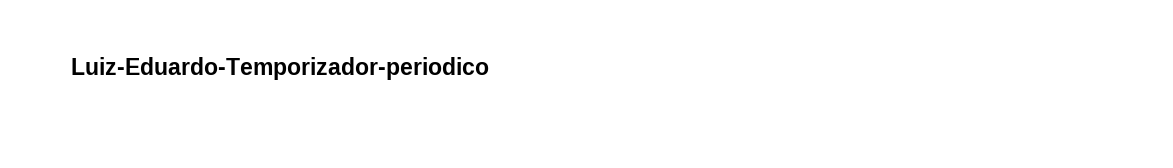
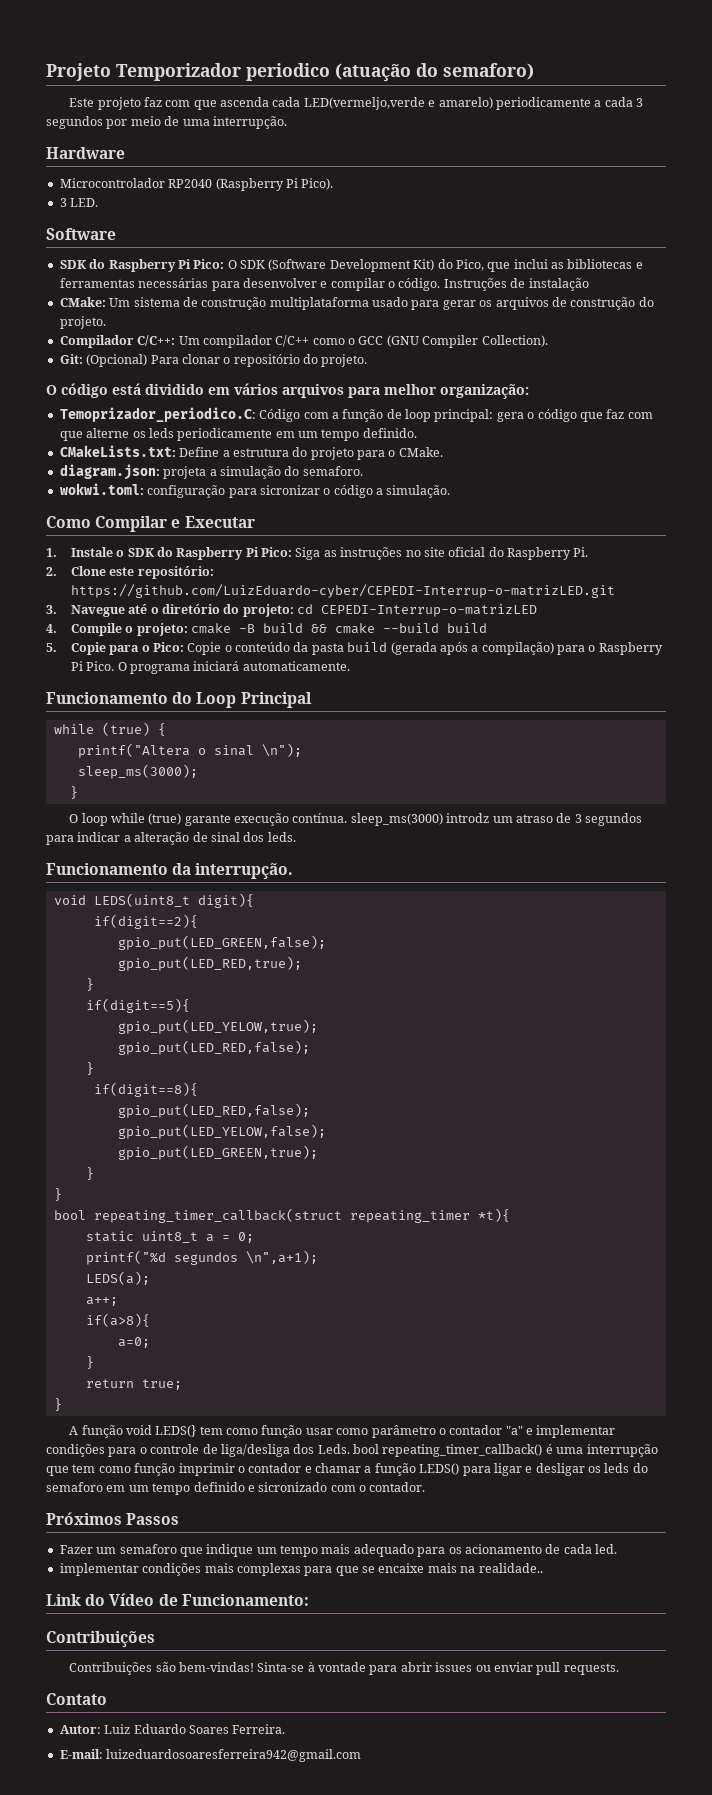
[71,57,489,80] Luiz-Eduardo-Temporizador-periodico -> [46,63,534,82] [69,97,644,110] [46,116,287,129] [46,147,125,159] [59,178,334,191] [59,198,99,207] [46,228,116,240] [59,259,643,272] [59,278,589,291] [59,297,654,310] [59,316,106,329] [59,335,548,348] [59,354,368,367] [46,383,529,399] [59,407,653,422] [59,428,417,441] [59,445,443,460] [59,464,363,480] [59,483,451,498] [46,516,255,532] [46,547,589,560] [46,566,214,579] [70,584,615,598] [46,604,537,617] [46,623,487,636] [46,642,663,655] [70,661,350,674] [46,692,312,708] [53,722,166,736] [77,743,302,758] [77,764,198,779] [69,786,78,799] [69,813,643,826] [46,832,296,845] [46,863,294,880] [53,893,254,908] [93,914,198,929] [117,935,326,950] [117,956,302,971] [85,978,94,991] [85,998,190,1013] [117,1019,318,1034] [117,1040,310,1055] [85,1062,94,1075] [93,1082,198,1097] [117,1103,310,1118] [117,1124,326,1139] [117,1145,318,1160] [85,1167,94,1180] [53,1188,62,1201] [53,1208,510,1223] [85,1231,254,1243] [85,1250,318,1265] [85,1271,150,1285] [85,1297,118,1306] [85,1313,150,1327] [117,1337,150,1348] [85,1356,94,1369] [85,1379,182,1390] [53,1398,62,1411] [69,1425,616,1438] [46,1444,658,1457] [46,1463,648,1476] [46,1482,426,1495] [46,1512,180,1525] [59,1544,617,1557] [59,1563,543,1576] [46,1593,309,1606] [46,1631,155,1648] [69,1662,619,1675] [46,1693,107,1705] [59,1724,286,1734] [59,1749,362,1762] Projeto Temporizador periodico (atuação do semaforo) // Este projeto faz com que ascenda cada LED(vermeljo,verde e amarelo) periodicamente a cada 3 segundos por meio de uma interrupção. // Hardware // Microcontrolador RP2040 (Raspberry Pi Pico). // 3 LED. // Software // SDK do Raspberry Pi Pico: O SDK (Software Development Kit) do Pico, que inclui as bibliotecas e ferramentas necessárias para desenvolver e compilar o código. Instruções de instalação // CMake: Um sistema de construção multiplataforma usado para gerar os arquivos de construção do projeto. // Compilador C/C++: Um compilador C/C++ como o GCC (GNU Compiler Collection). // Git: (Opcional) Para clonar o repositório do projeto. // O código está dividido em vários arquivos para melhor organização: // Temoprizador_periodico.C: Código com a função de loop principal: gera o código que faz com que alterne os leds periodicamente em um tempo definido. // CMakeLists.txt: Define a estrutura do projeto para o CMake. // diagram.json: projeta a simulação do semaforo. // wokwi.toml: configuração para sicronizar o código a simulação. // Como Compilar e Executar // 1. Instale o SDK do Raspberry Pi Pico: Siga as instruções no site oficial do Raspberry Pi. // 2. Clone este repositório: https://github.com/LuizEduardo-cyber/CEPEDI-Interrup-o-matrizLED.git // 3. Navegue até o diretório do projeto: cd CEPEDI-Interrup-o-matrizLED // 4. Compile o projeto: cmake -B build && cmake --build build // 5. Copie para o Pico: Copie o conteúdo da pasta build (gerada após a compilação) para o Raspberry Pi Pico. O programa iniciará automaticamente. // Funcionamento do Loop Principal // while (true) { // printf("Altera o sinal \n"); // sleep_ms(3000); // } // O loop while (true) garante execução contínua. sleep_ms(3000) introdz um atraso de 3 segundos para indicar a alteração de sinal dos leds. // Funcionamento da interrupção. // void LEDS(uint8_t digit){ // if(digit==2){ // gpio_put(LED_GREEN,false); // gpio_put(LED_RED,true); // } // if(digit==5){ // gpio_put(LED_YELOW,true); // gpio_put(LED_RED,false); // } // if(digit==8){ // gpio_put(LED_RED,false); // gpio_put(LED_YELOW,false); // gpio_put(LED_GREEN,true); // } // } // bool repeating_timer_callback(struct repeating_timer *t){ // static uint8_t a = 0; // printf("%d segundos \n",a+1); // LEDS(a); // a++; // if(a>8){ // a=0; // } // return true; // } // A função void LEDS(} tem como função usar como parâmetro o contador "a" e implementar condições para o controle de liga/desliga dos Leds. bool repeating_timer_callback() é uma interrupção que tem como função imprimir o contador e chamar a função LEDS() para ligar e desligar os leds do semaforo em um tempo definido e sicronizado com o contador. // Próximos Passos // Fazer um semaforo que indique um tempo mais adequado para os acionamento de cada led. // implementar condições mais complexas para que se encaixe mais na realidade.. // Link do Vídeo de Funcionamento: // Contribuições // Contribuições são bem-vindas! Sinta-se à vontade para abrir issues ou enviar pull requests. // Contato // Autor: Luiz Eduardo Soares Ferreira. // E-mail: luizeduardosoaresferreira942@gmail.com

